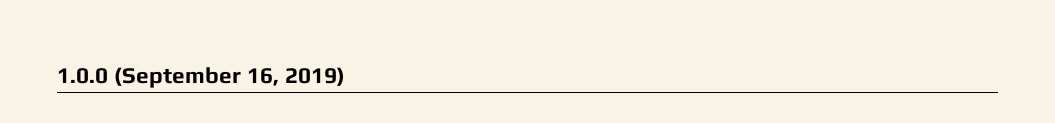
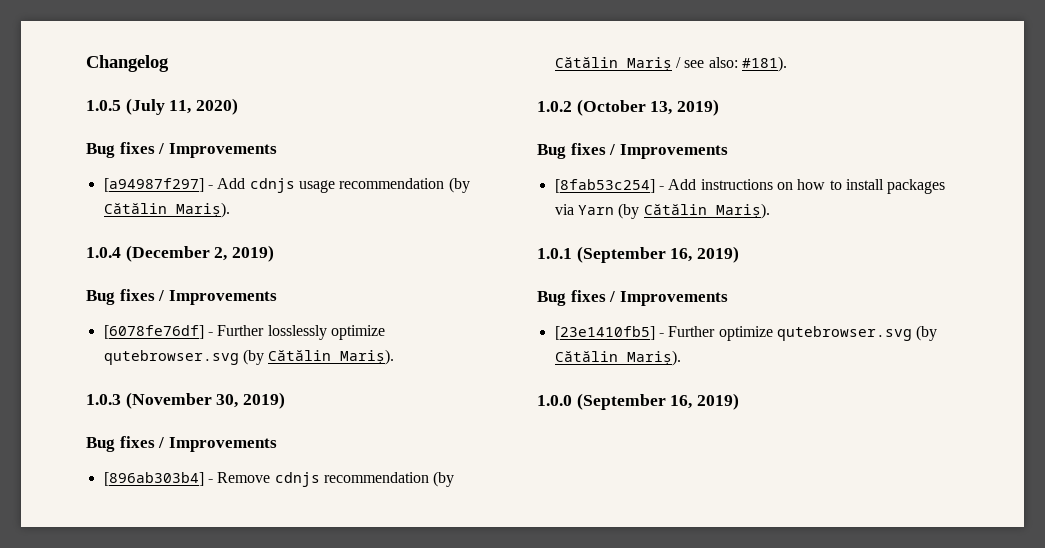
(57, 76) none -> [86,55,169,72] [86,98,239,115] [86,142,277,158] [103,177,470,193] [103,202,230,218] [86,245,275,262] [86,289,277,305] [103,325,385,340] [103,349,395,365] [86,392,286,409] [86,436,277,452] [103,471,455,487] [554,56,787,72] [537,99,720,116] [537,143,728,159] [554,179,946,194] [554,203,770,219] [537,246,740,263] [537,290,728,306] [554,325,938,341] [554,350,681,366] Changelog // 1.0.5 (July 11, 2020) // Bug fixes / Improvements // [a94987f297] - Add cdnjs usage recommendation (by Cătălin Mariș). // 1.0.4 (December 2, 2019) // Bug fixes / Improvements // [6078fe76df] - Further losslessly optimize qutebrowser.svg (by Cătălin Mariș). // 1.0.3 (November 30, 2019) // Bug fixes / Improvements // [896ab303b4] - Remove cdnjs recommendation (by Cătălin Mariș / see also: #181). // 1.0.2 (October 13, 2019) // Bug fixes / Improvements // [8fab53c254] - Add instructions on how to install packages via Yarn (by Cătălin Mariș). // 1.0.1 (September 16, 2019) // Bug fixes / Improvements // [23e1410fb5] - Further optimize qutebrowser.svg (by Cătălin Mariș). //

